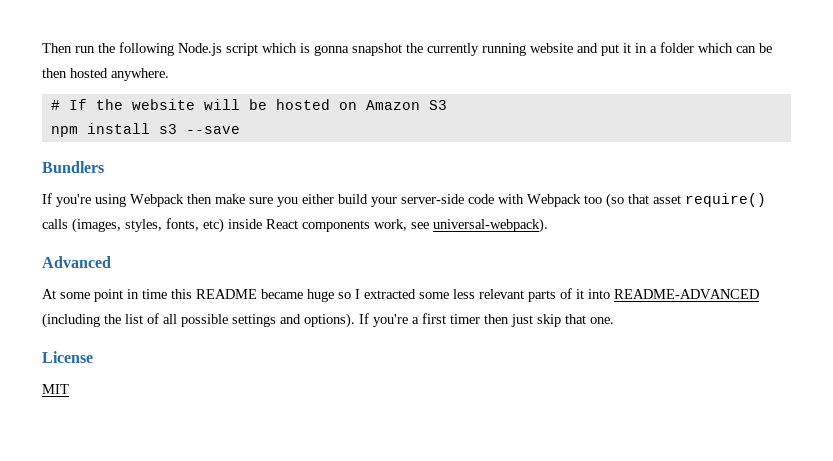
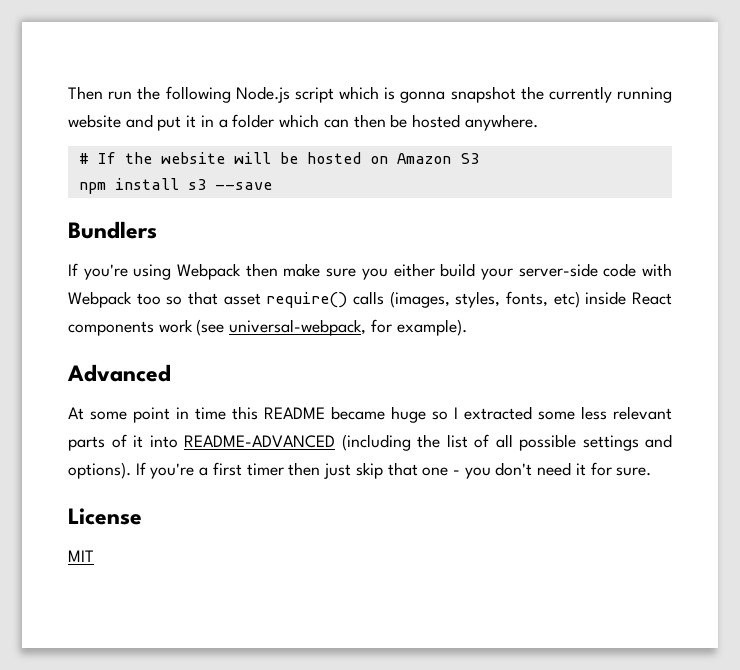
[759,43,772,53] [42,68,67,78] be then -> [353,114,408,128] then be
[606,193,624,208] (so -> [166,296,183,305] so
[374,218,548,233] work, see universal-webpack). -> [158,319,467,336] work (see universal-webpack, for example).
[590,317,614,324] one. -> [422,462,652,479] one - you don't need it for sure.

